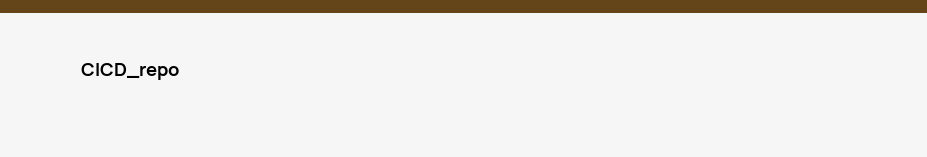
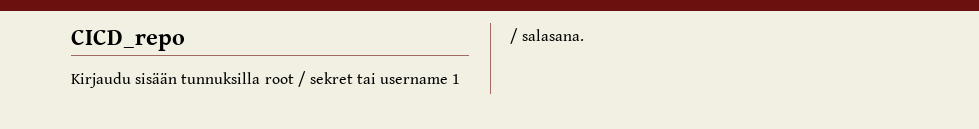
(179, 71) none -> [71,71,461,88] [510,28,585,44] // Kirjaudu sisään tunnuksilla root / sekret tai username 1 / salasana.

